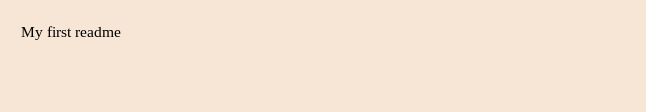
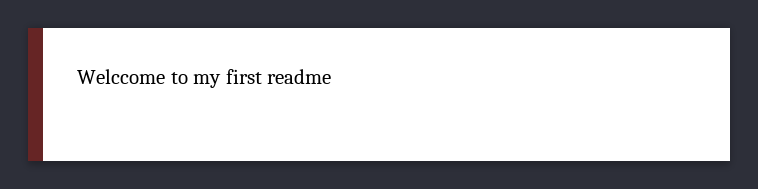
[21,27,43,40] My -> [77,69,222,88] Welccome to my

